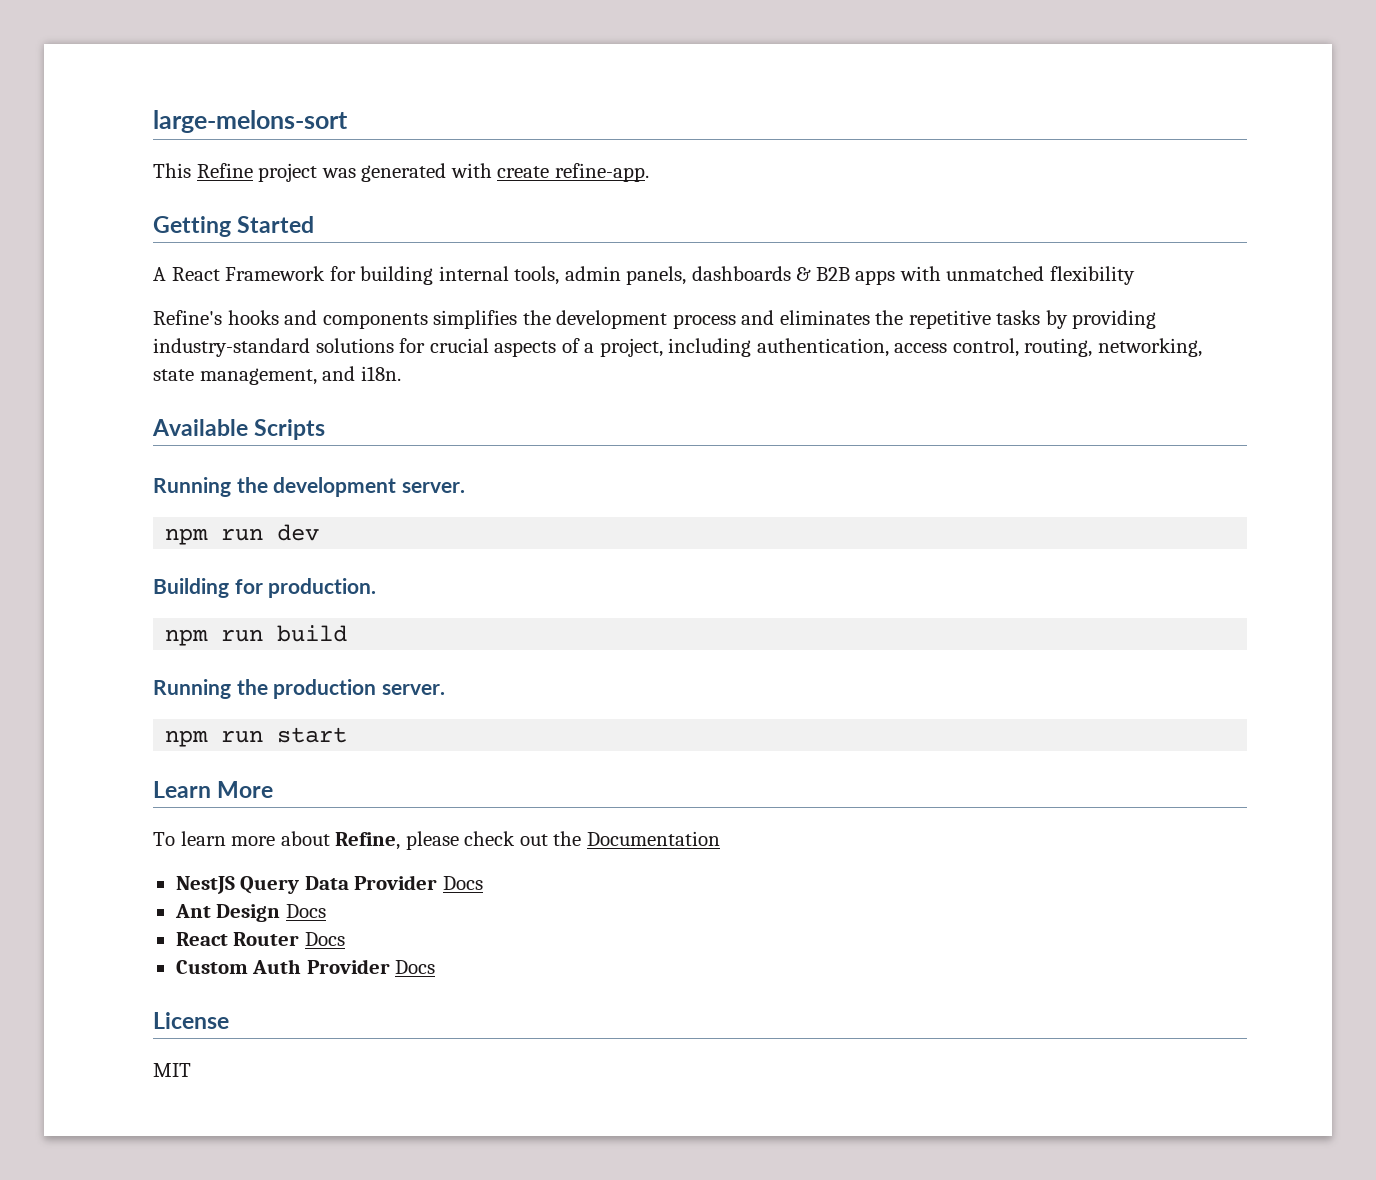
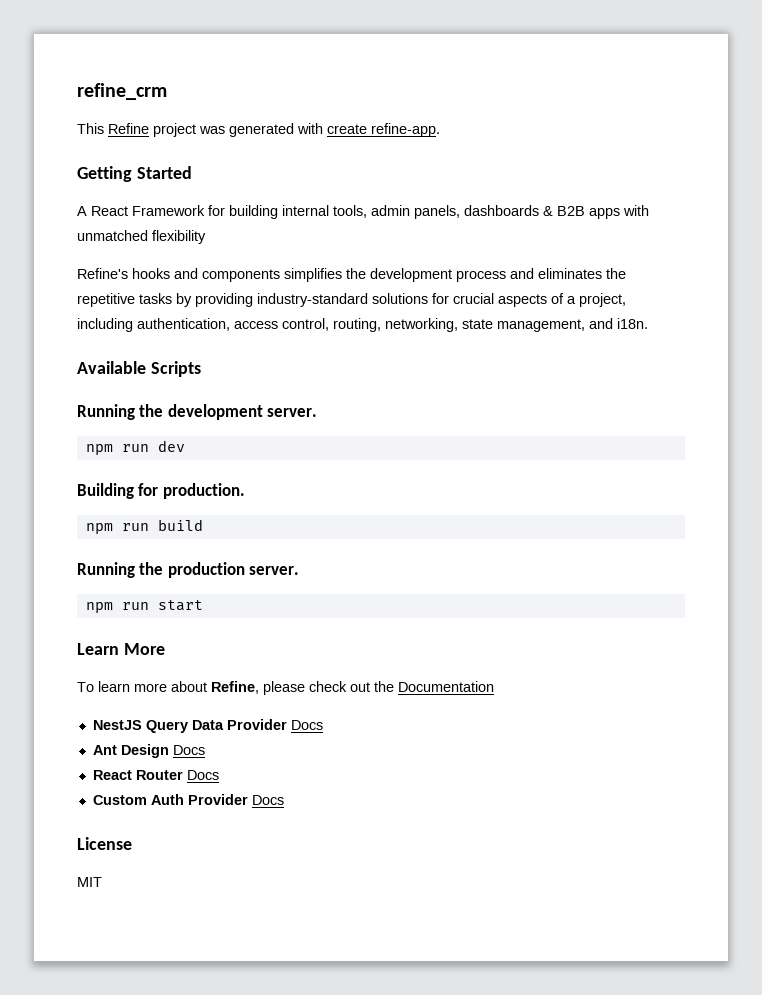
[153,110,348,133] large-melons-sort -> [77,83,167,100] refine_crm

